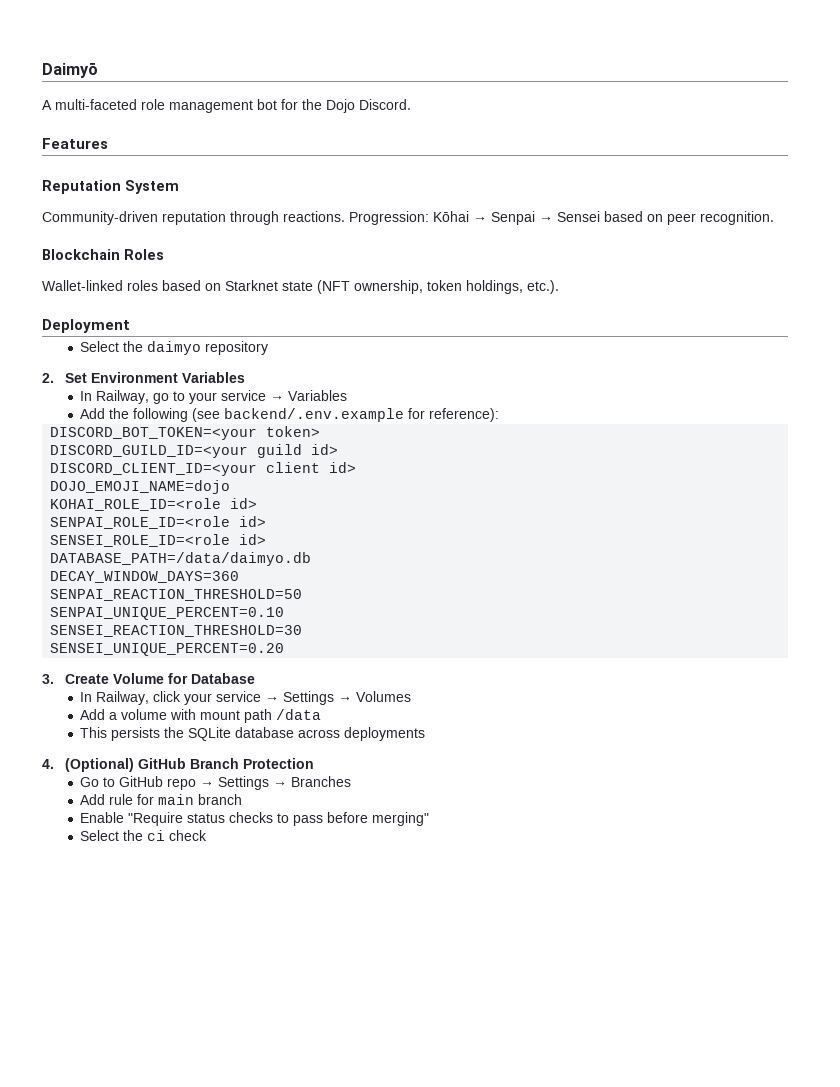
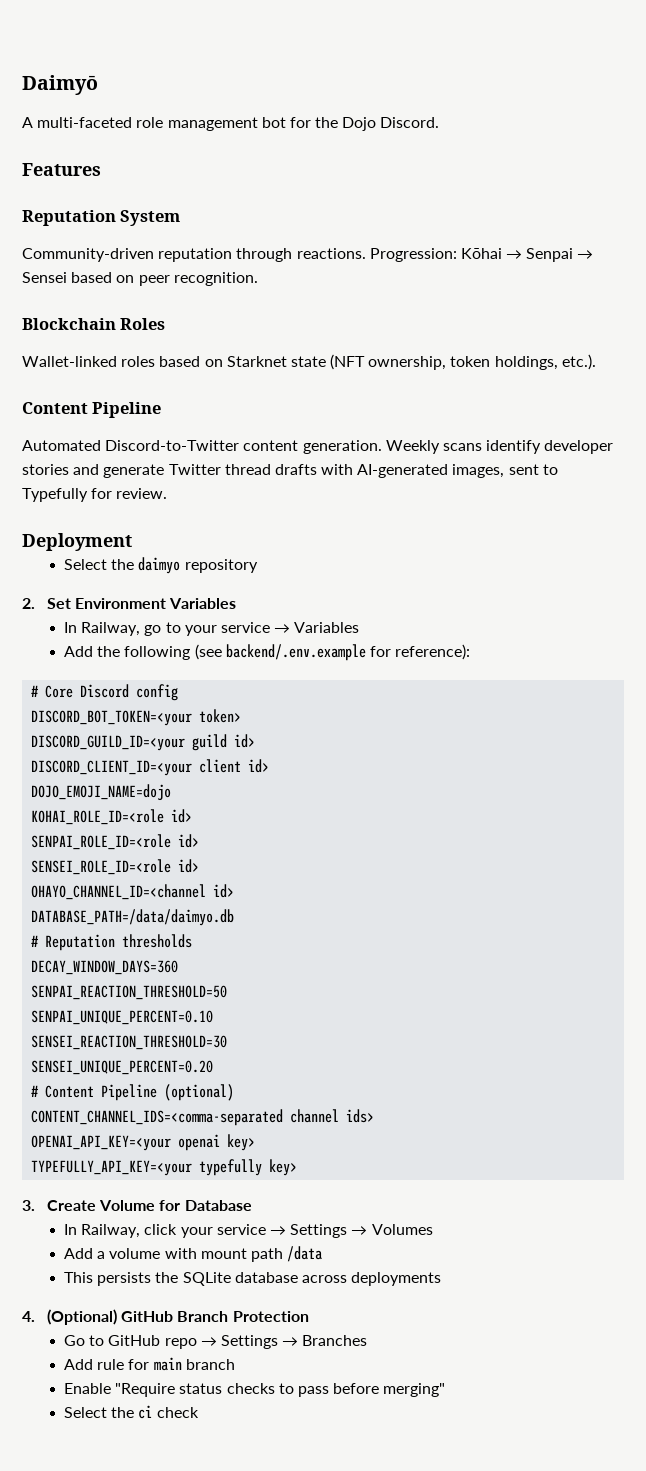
(559, 287) none -> [22,402,162,418] [22,440,614,454] [22,464,558,478] [22,488,168,502] // Content Pipeline // Automated Discord-to-Twitter content generation. Weekly scans identify developer stories and generate Twitter thread drafts with AI-generated images, sent to Typefully for review.
(500, 415) none -> [31,684,179,701] // # Core Discord config
(267, 539) none -> [31,884,235,900] // OHAYO_CHANNEL_ID=<channel id>
(312, 559) none -> [31,934,193,951] // # Reputation thresholds
(285, 649) none -> [31,1084,235,1101] [31,1109,375,1126] [31,1134,256,1151] [31,1159,298,1176] // # Content Pipeline (optional) // CONTENT_CHANNEL_IDS=<comma-separated channel ids> // OPENAI_API_KEY=<your openai key> // TYPEFULLY_API_KEY=<your typefully key>

